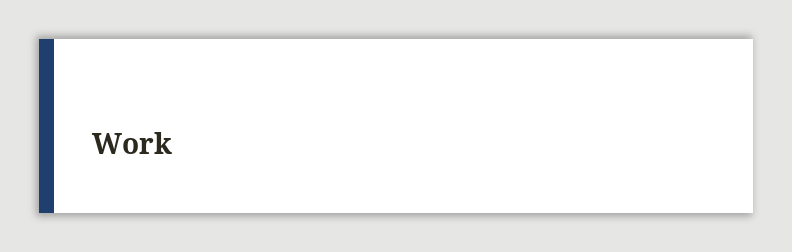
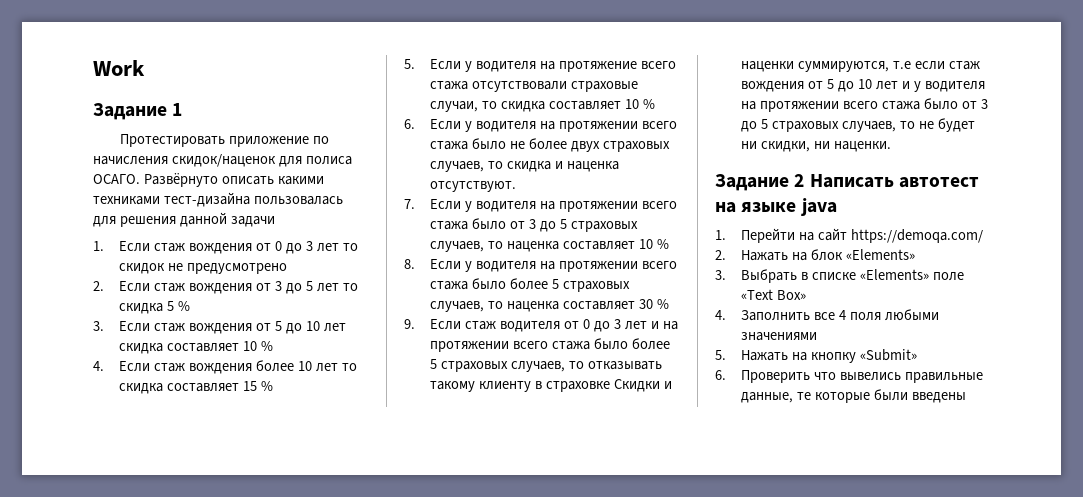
(172, 143) none -> [93,103,183,120] [120,134,330,147] [93,154,352,167] [93,173,324,187] [93,192,343,207] [93,212,275,227] [93,241,358,254] [119,263,288,274] [93,281,358,294] [119,301,191,314] [93,321,346,334] [119,341,274,354] [93,360,357,374] [119,381,274,394] [404,59,676,72] [430,81,639,92] [430,99,655,112] [404,119,677,132] [430,138,670,152] [430,161,620,172] [430,181,517,192] [404,199,677,212] [430,218,638,232] [430,239,669,252] [404,259,677,272] [430,278,631,292] [430,299,669,312] [404,319,678,332] [430,338,671,352] [430,359,663,372] [430,379,672,392] [741,61,981,72] [741,79,985,92] [741,98,988,112] [741,118,975,132] [741,141,892,152] [715,174,979,191] [715,198,837,216] [715,228,984,243] [715,249,916,261] [715,269,965,283] [741,289,807,300] [715,309,940,321] [741,332,818,341] [715,349,918,363] [715,370,984,383] [741,389,967,403] // Задание 1 // Протестировать приложение по начисления скидок/наценок для полиса ОСАГО. Развёрнуто описать какими техниками тест-дизайна пользовалась для решения данной задачи // 1. Если стаж вождения от 0 до 3 лет то скидок не предусмотрено // 2. Если стаж вождения от 3 до 5 лет то скидка 5 % // 3. Если стаж вождения от 5 до 10 лет скидка составляет 10 % // 4. Если стаж вождения более 10 лет то скидка составляет 15 % // 5. Если у водителя на протяжение всего стажа отсутствовали страховые случаи, то скидка составляет 10 % // 6. Если у водителя на протяжении всего стажа было не более двух страховых случаев, то скидка и наценка отсутствуют. // 7. Если у водителя на протяжении всего стажа было от 3 до 5 страховых случаев, то наценка составляет 10 % // 8. Если у водителя на протяжении всего стажа было более 5 страховых случаев, то наценка составляет 30 % // 9. Если стаж водителя от 0 до 3 лет и на протяжении всего стажа было более 5 страховых случаев, то отказывать такому клиенту в страховке Скидки и наценки суммируются, т.е если стаж вождения от 5 до 10 лет и у водителя на протяжении всего стажа было от 3 до 5 страховых случаев, то не будет ни скидки, ни наценки. // Задание 2 Написать автотест на языке java // 1. Перейти на сайт https://demoqa.com/ // 2. Нажать на блок «Elements» // 3. Выбрать в списке «Elements» поле «Text Box» // 4. Заполнить все 4 поля любыми значениями // 5. Нажать на кнопку «Submit» // 6. Проверить что вывелись правильные данные, те которые были введены

